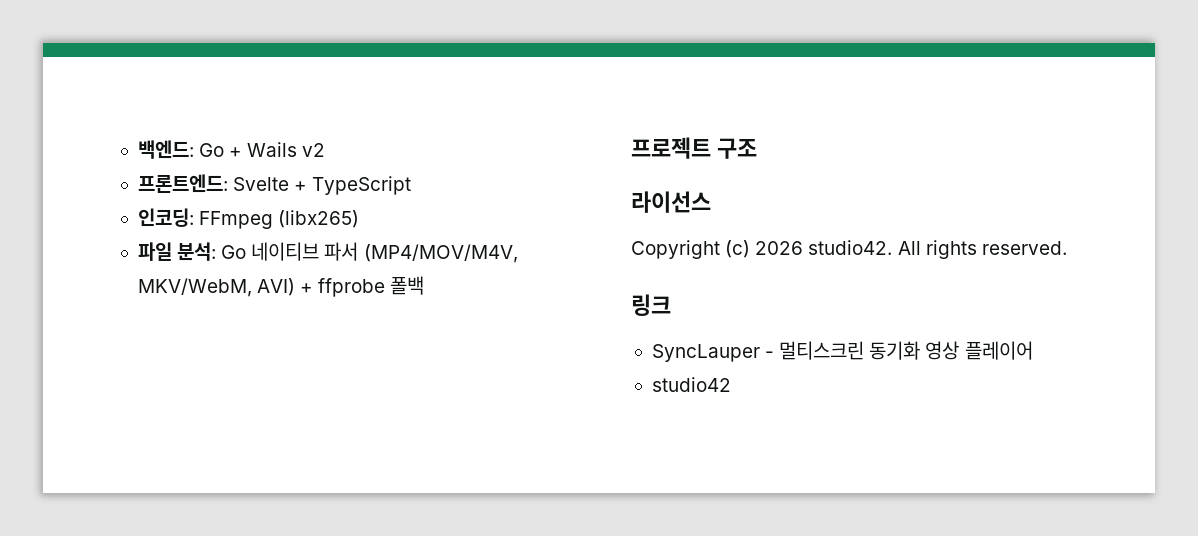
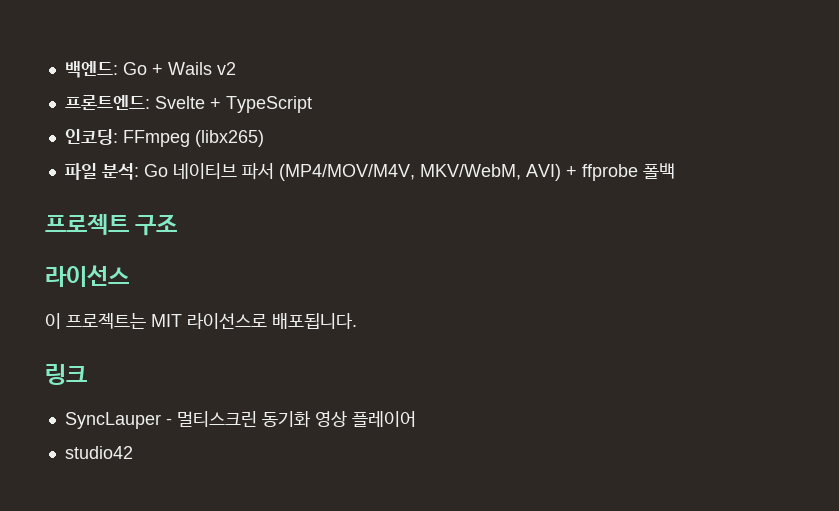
[631,240,1067,259] Copyright (c) 2026 studio42. All rights reserved. -> [45,313,357,329] 이 프로젝트는 MIT 라이선스로 배포됩니다.

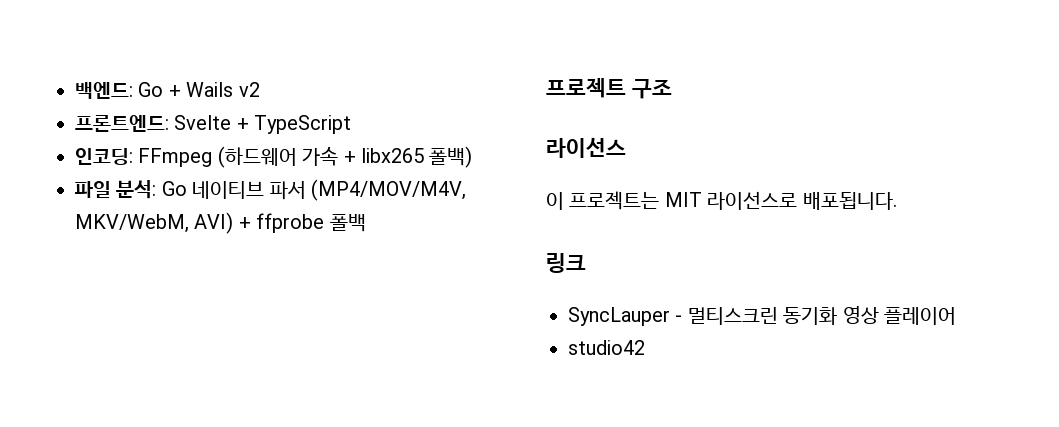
[194,130,264,147] (libx265) -> [217,146,473,168] (하드웨어 가속 + libx265 폴백)

